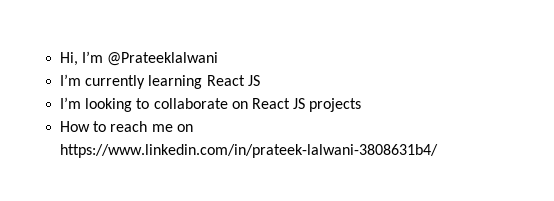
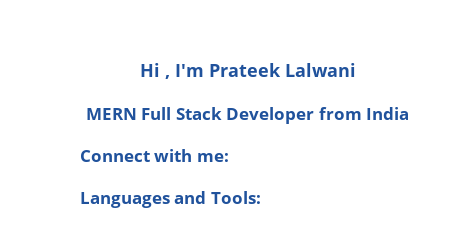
[60,51,219,66] [60,74,260,89] [60,97,362,112] [60,121,193,132] [60,144,439,158] Hi, I’m @Prateeklalwani // I’m currently learning React JS // I’m looking to collaborate on React JS projects // How to reach me on https://www.linkedin.com/in/prateek-lalwani-3808631b4/ -> [139,63,356,79] [85,107,410,124] [80,149,229,162] [80,191,261,208] Hi , I'm Prateek Lalwani // MERN Full Stack Developer from India // Connect with me: // Languages and Tools:

